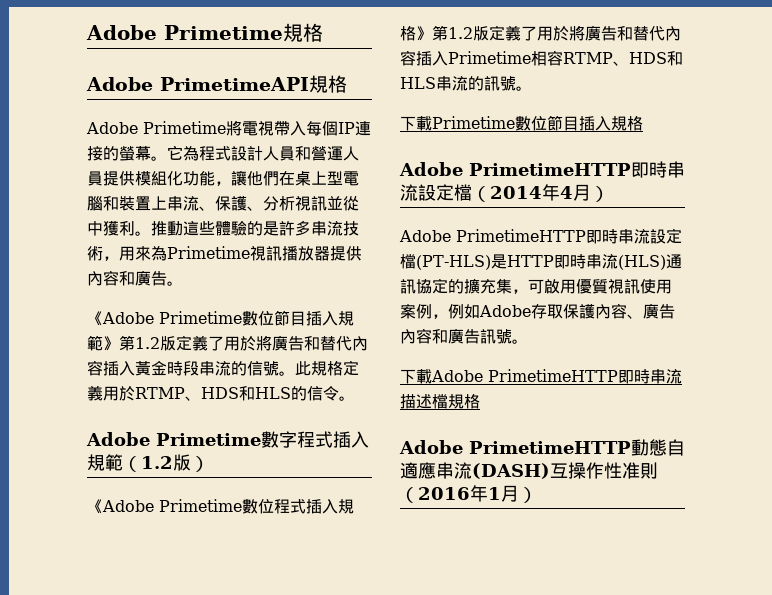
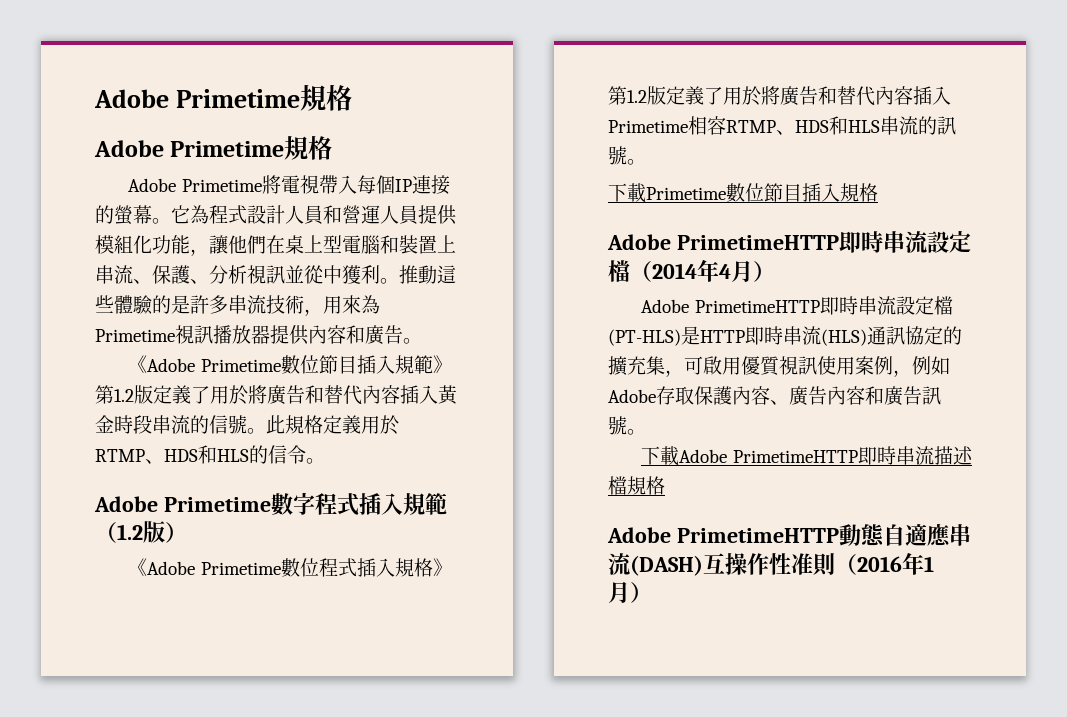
[86,23,323,42] [86,77,309,91] Adobe Primetime規格 // Adobe PrimetimeAPI -> [94,84,353,111] [94,140,285,157] Adobe Primetime規格 // Adobe Primetime

